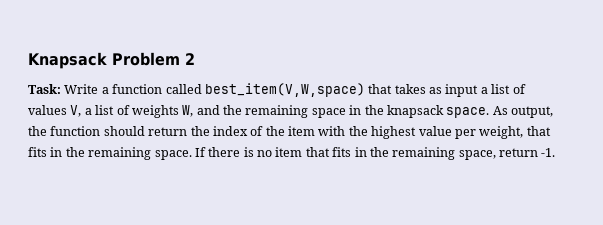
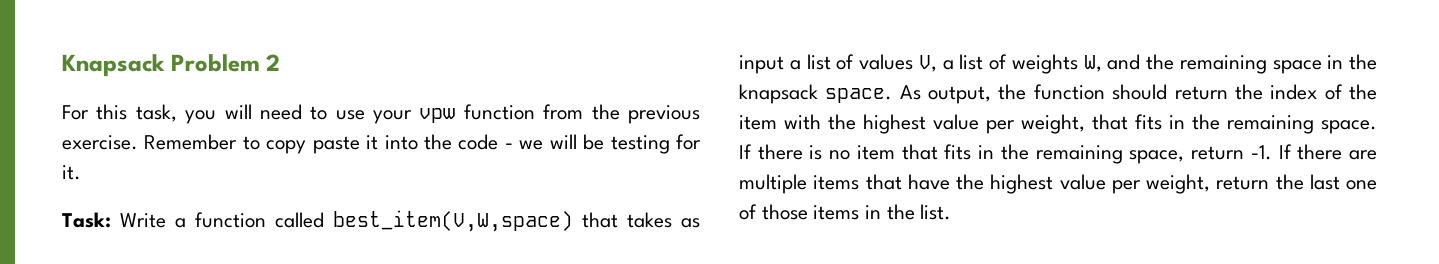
(195, 59) none -> [62,104,700,124] [62,134,702,154] [62,165,81,180] // For this task, you will need to use your vpw function from the previous exercise. Remember to copy paste it into the code - we will be testing for it.
(556, 152) none -> [1278,144,1377,160] [739,174,1377,194] [739,204,952,220] If there are multiple items that have the highest value per weight, return the last one of those items in the list.

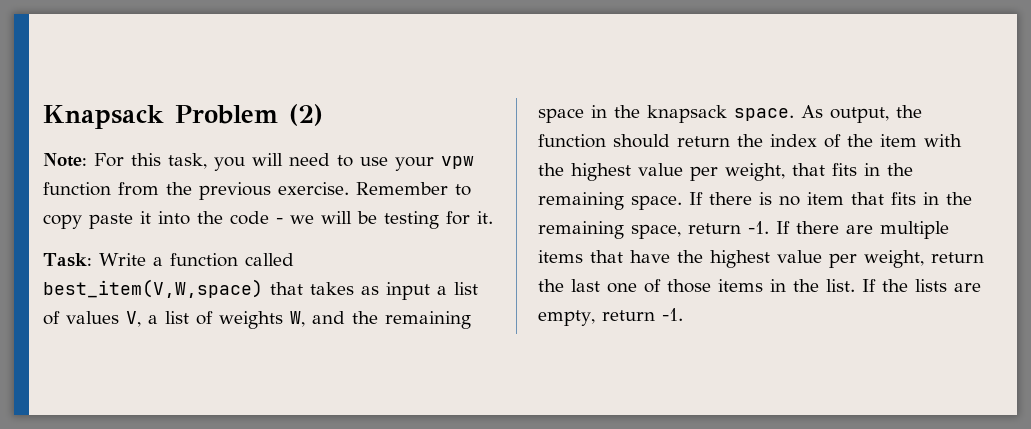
[266,54,281,71] 2 // -> [289,104,323,126] [43,153,87,167] (2) // Note:
(952, 212) none -> [862,279,981,292] [538,308,683,326] If the lists are empty, return -1.

